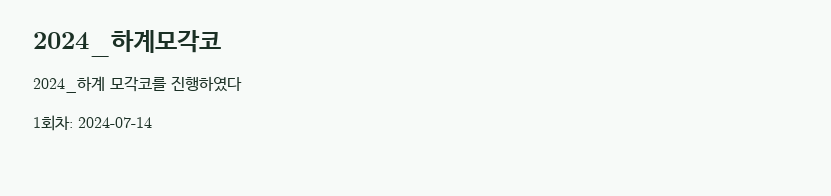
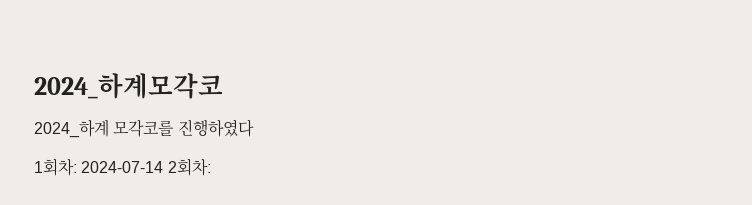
(152, 122) none -> [167,158,211,176] 2회차:

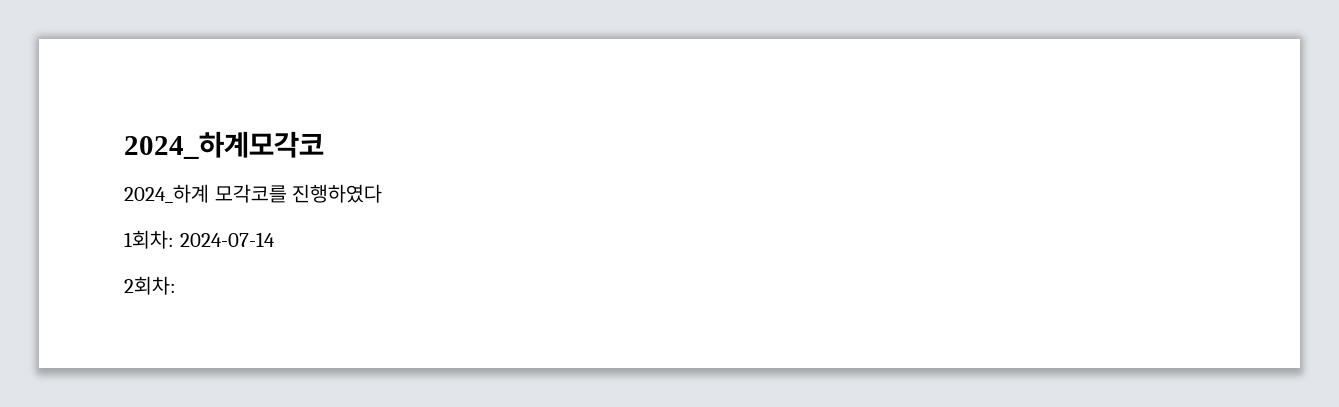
(164, 167) none -> (275, 239) //

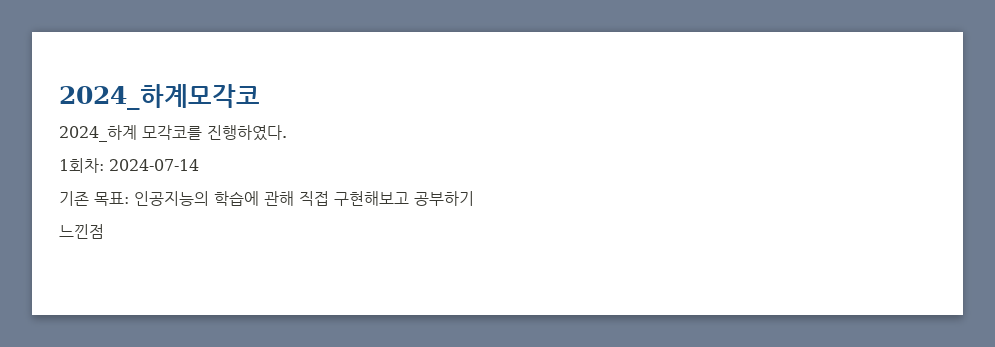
[292,184,383,203] 진행하였다 -> [207,125,287,141] 진행하였다.
[124,276,176,295] 2회차: -> [59,191,474,206] [59,224,104,239] 기존 목표: 인공지능의 학습에 관해 직접 구현해보고 공부하기 // 느낀점

